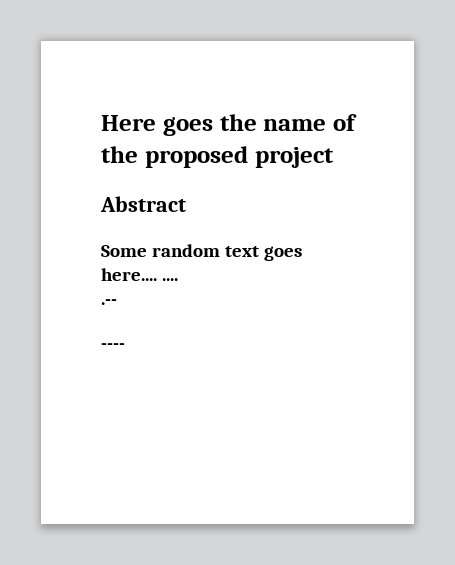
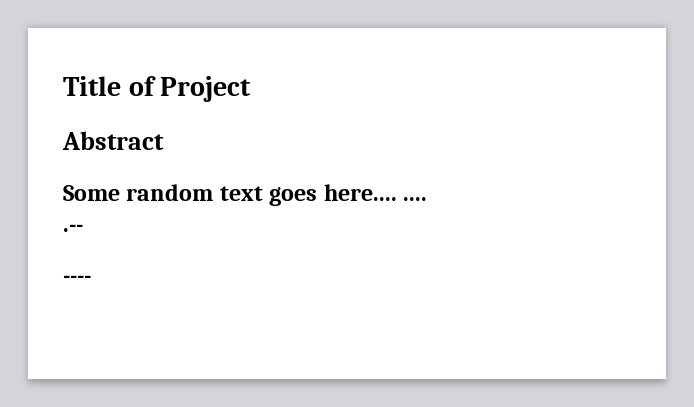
[101,114,357,136] [101,146,334,168] Here goes the name of the proposed project -> [63,76,252,102] Title of Project

